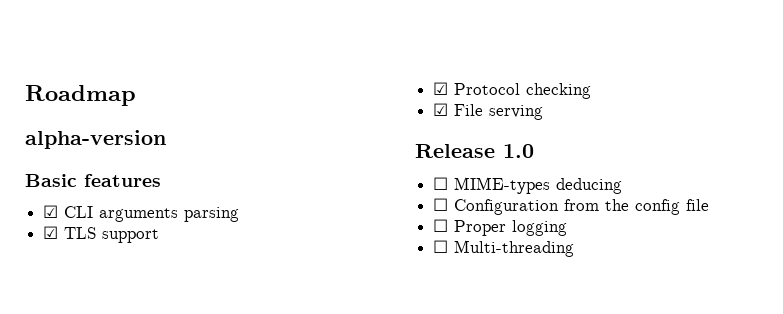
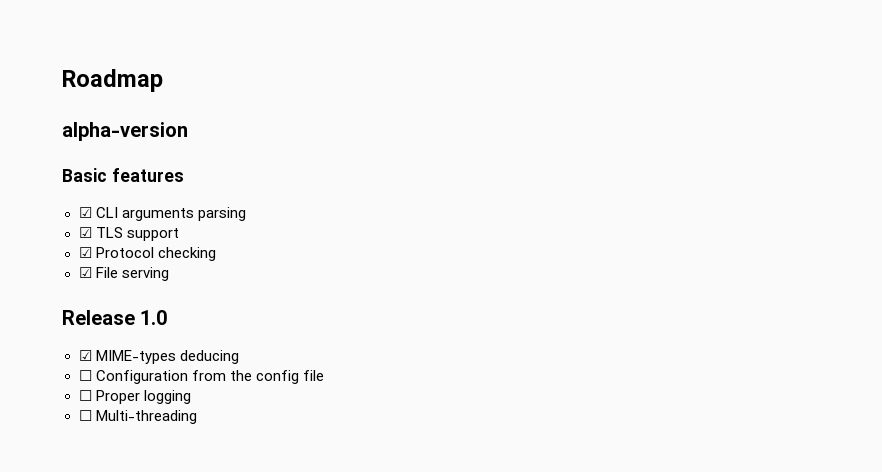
[433,177,449,190] ☐ -> [78,350,92,361] ☑

